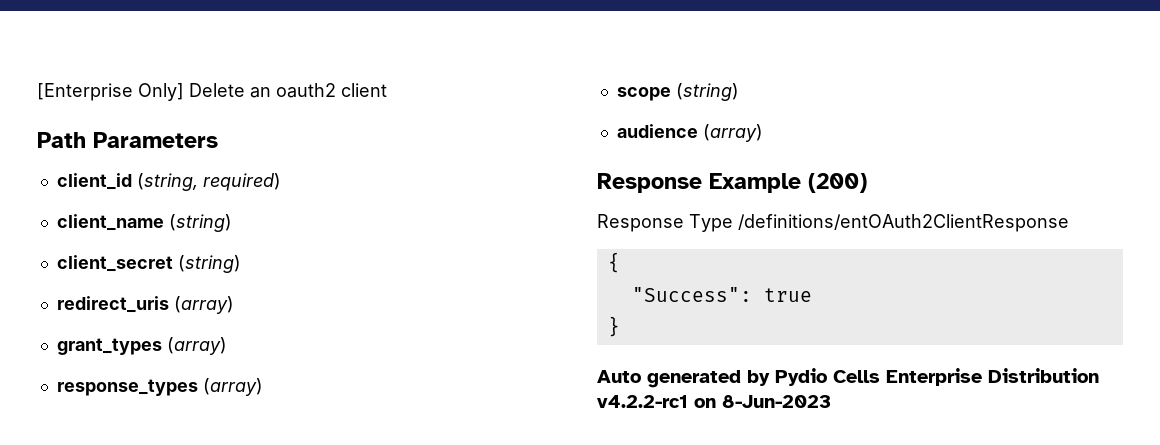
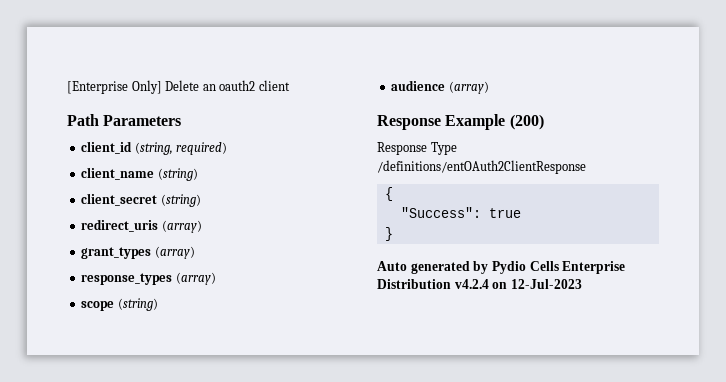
[597,395,831,408] v4.2.2-rc1 on 8-Jun-2023 -> [454,279,582,289] v4.2.4 on 12-Jul-2023

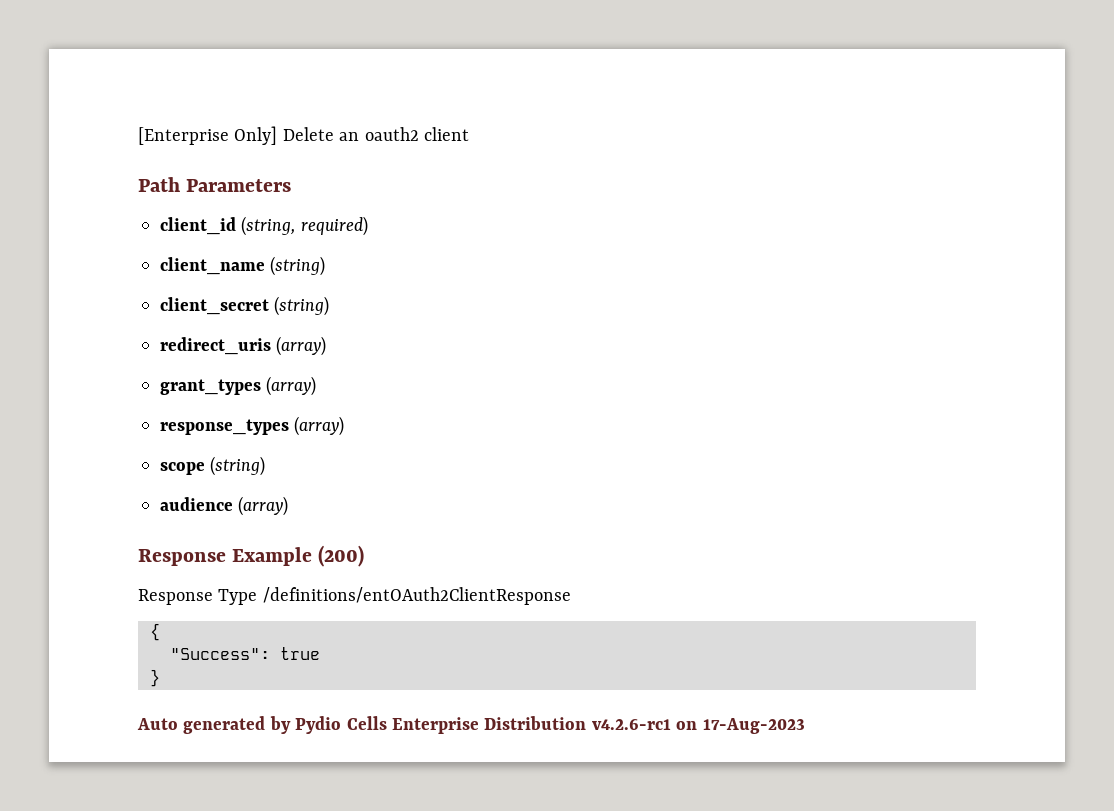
[454,279,582,289] v4.2.4 on 12-Jul-2023 -> [591,718,805,734] v4.2.6-rc1 on 17-Aug-2023

